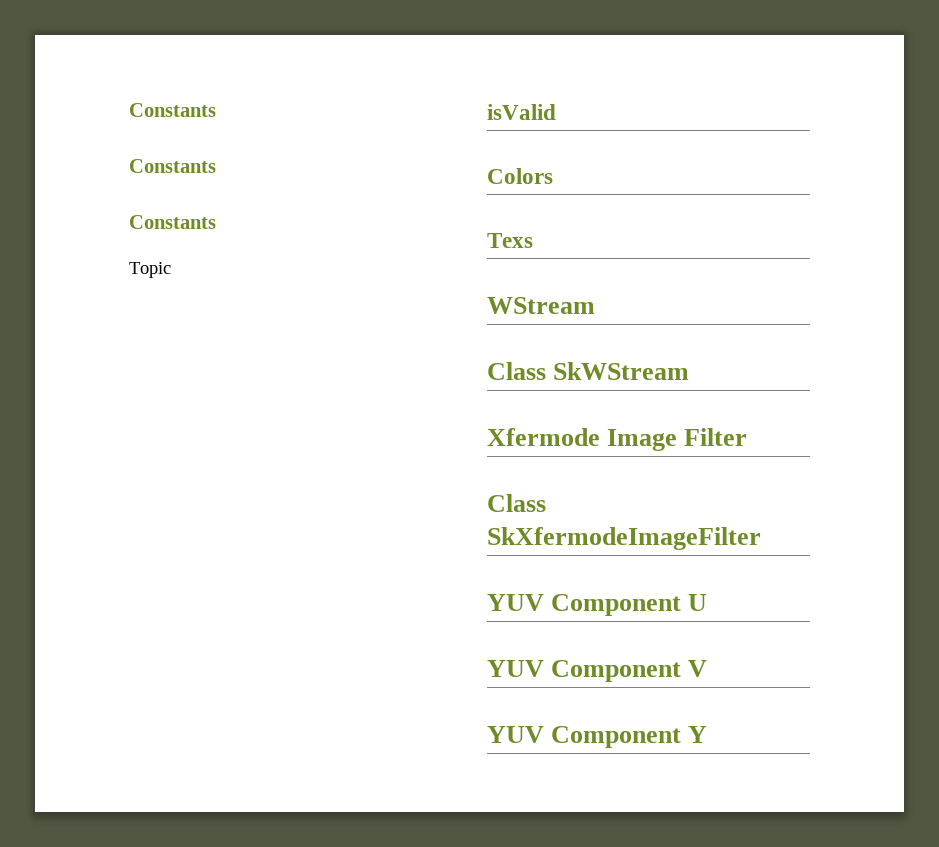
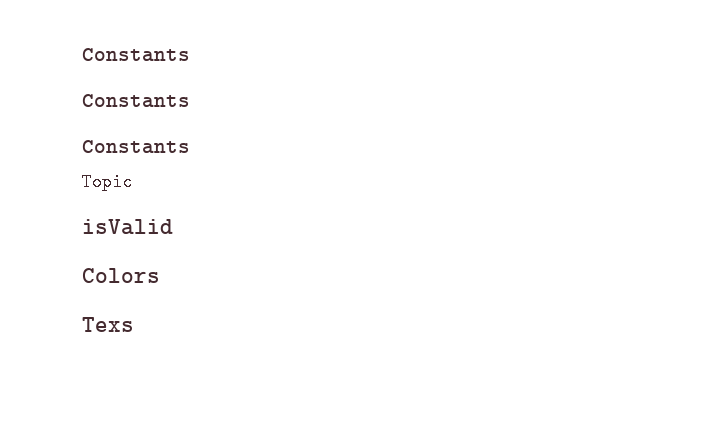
[487,297,595,314] [487,362,690,380] [487,428,748,451] [487,494,546,512] [487,527,761,550] [487,594,708,616] [487,660,708,682] [487,726,708,748] // WStream // Class SkWStream // Xfermode Image Filter // Class SkXfermodeImageFilter // YUV Component U // YUV Component V // YUV Component Y -> (134, 324) none

